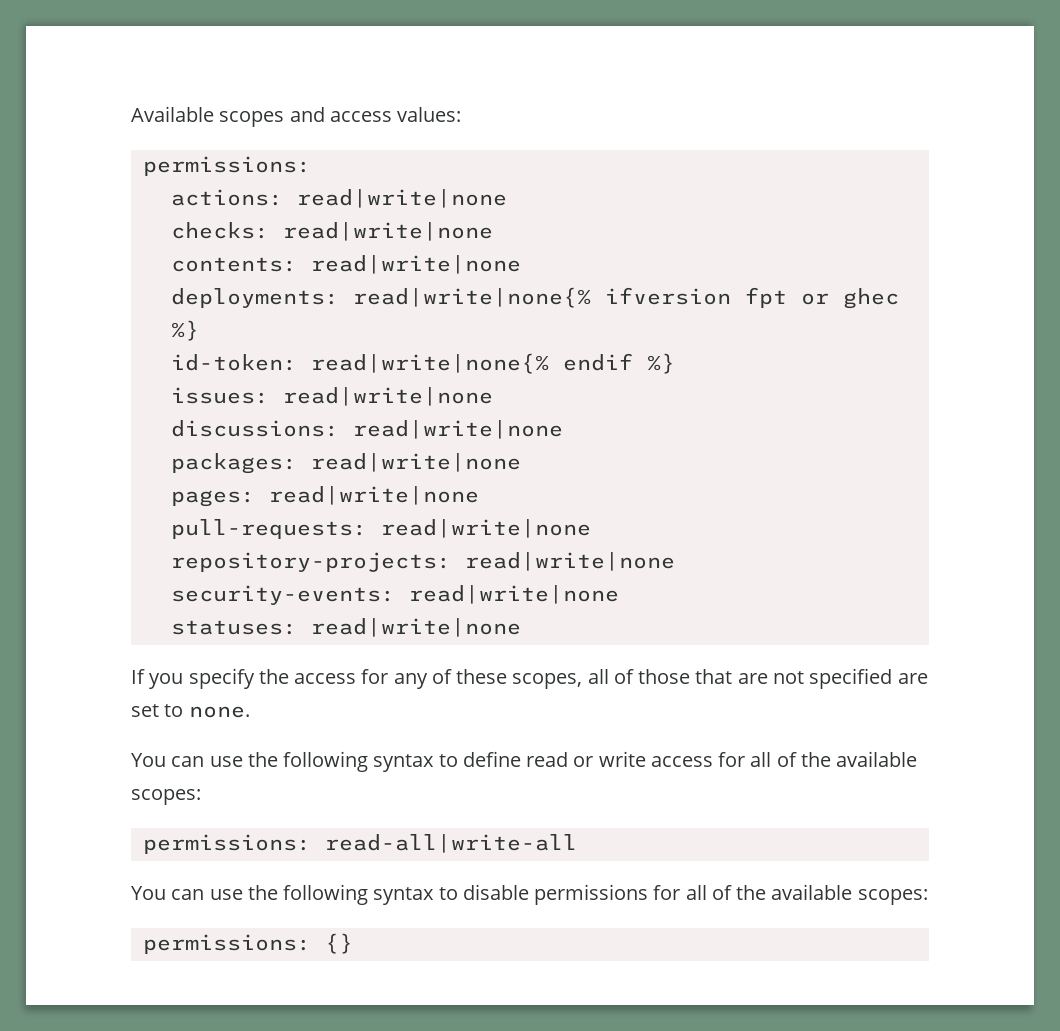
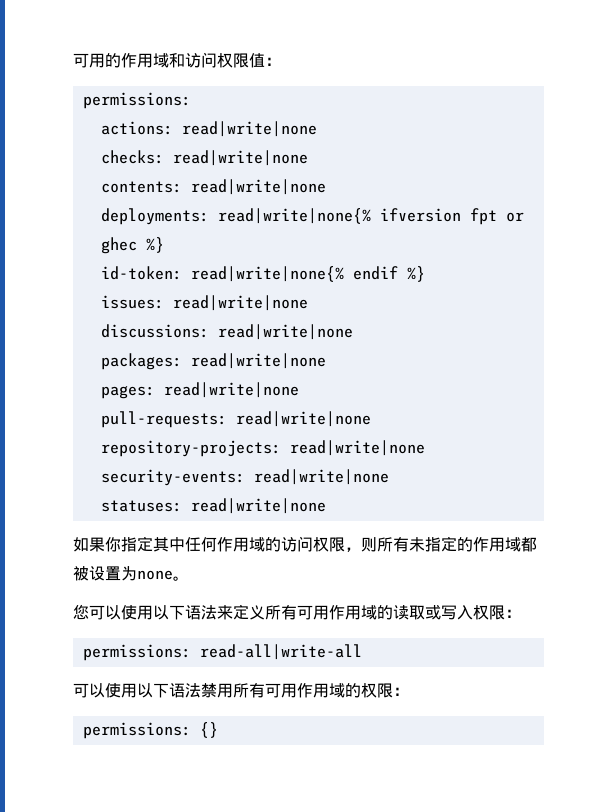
[131,106,462,127] Available scopes and access values: -> [73,52,281,68] 可用的作用域和访问权限值：
[131,668,928,689] [131,704,250,718] [131,751,918,772] [131,789,201,805] [142,834,577,854] [131,884,928,905] If you specify the access for any of these scopes, all of those that are not specified are set to none. // You can use the following syntax to define read or write access for all of the available scopes: // permissions: read-all|write-all // You can use the following syntax to disable permissions for all of the available scopes: -> [73,536,537,552] [73,566,189,581] [73,604,521,620] [82,644,362,661] [73,683,409,698] 如果你指定其中任何作用域的访问权限，则所有未指定的作用域都被设置为none。 // 您可以使用以下语法来定义所有可用作用域的读取或写入权限： // permissions: read-all|write-all // 可以使用以下语法禁用所有可用作用域的权限：

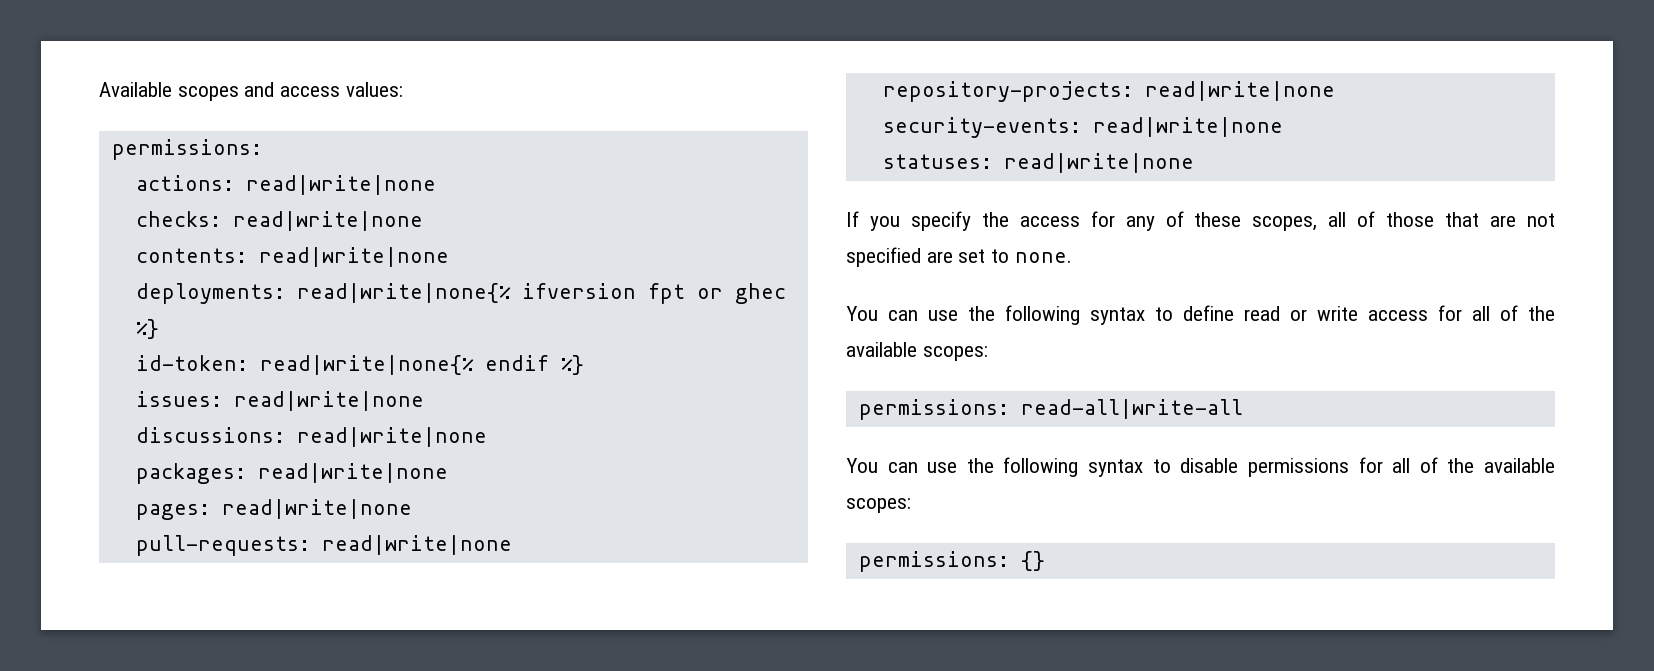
[73,52,281,68] 可用的作用域和访问权限值： -> [99,82,403,101] Available scopes and access values:
[73,536,537,552] [73,566,189,581] [73,604,521,620] [82,644,362,661] [73,683,409,698] 如果你指定其中任何作用域的访问权限，则所有未指定的作用域都被设置为none。 // 您可以使用以下语法来定义所有可用作用域的读取或写入权限： // permissions: read-all|write-all // 可以使用以下语法禁用所有可用作用域的权限： -> [846,211,1555,231] [846,247,1072,267] [846,305,1555,325] [846,342,988,361] [858,399,1243,420] [846,457,1556,477] [846,498,911,513] If you specify the access for any of these scopes, all of those that are not specified are set to none. // You can use the following syntax to define read or write access for all of the available scopes: // permissions: read-all|write-all // You can use the following syntax to disable permissions for all of the available scopes:

